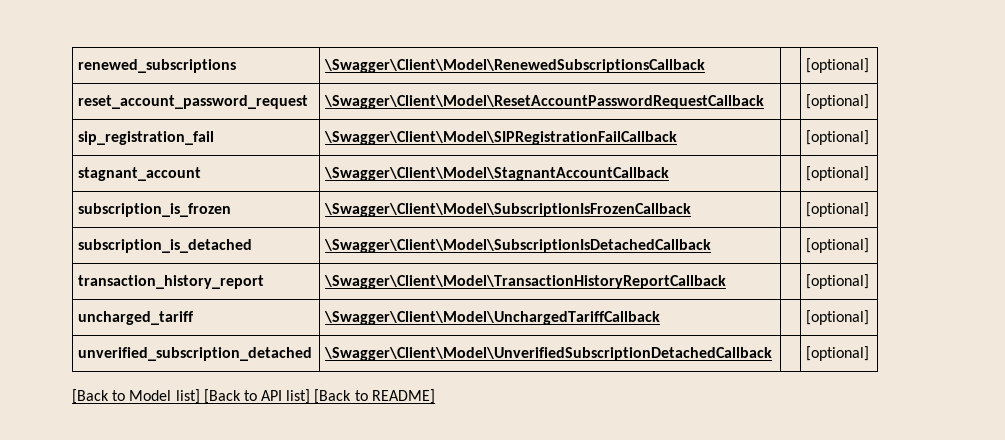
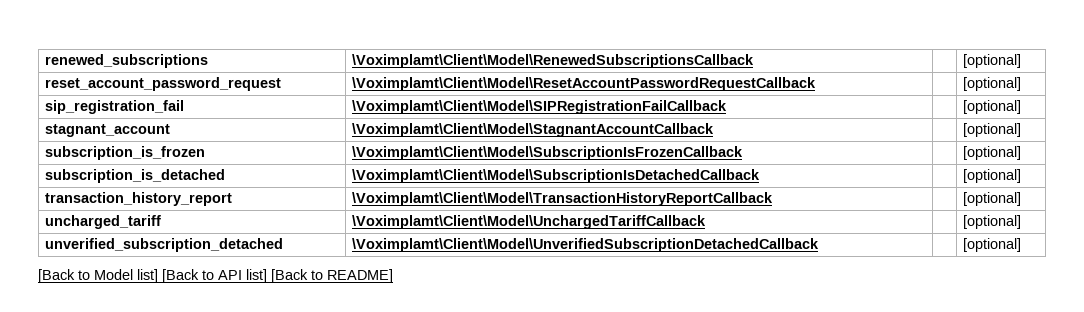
[324,59,706,73] \Swagger\Client\Model\RenewedSubscriptionsCallback -> [351,54,754,68] \Voximplamt\Client\Model\RenewedSubscriptionsCallback
[324,95,765,109] \Swagger\Client\Model\ResetAccountPasswordRequestCallback -> [351,77,816,91] \Voximplamt\Client\Model\ResetAccountPasswordRequestCallback
[324,131,678,145] \Swagger\Client\Model\SIPRegistrationFailCallback -> [351,100,727,114] \Voximplamt\Client\Model\SIPRegistrationFailCallback
[324,167,670,181] \Swagger\Client\Model\StagnantAccountCallback -> [351,123,714,137] \Voximplamt\Client\Model\StagnantAccountCallback
[324,203,692,217] \Swagger\Client\Model\SubscriptionIsFrozenCallback -> [351,146,743,160] \Voximplamt\Client\Model\SubscriptionIsFrozenCallback
[324,239,712,253] \Swagger\Client\Model\SubscriptionIsDetachedCallback -> [351,169,760,183] \Voximplamt\Client\Model\SubscriptionIsDetachedCallback
[324,275,727,289] \Swagger\Client\Model\TransactionHistoryReportCallback -> [351,192,773,206] \Voximplamt\Client\Model\TransactionHistoryReportCallback
[324,311,661,325] \Swagger\Client\Model\UnchargedTariffCallback -> [351,215,706,229] \Voximplamt\Client\Model\UnchargedTariffCallback
[324,347,773,361] \Swagger\Client\Model\UnverifiedSubscriptionDetachedCallback -> [351,238,819,252] \Voximplamt\Client\Model\UnverifiedSubscriptionDetachedCallback

